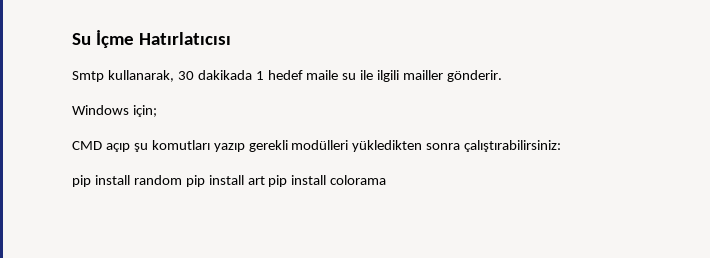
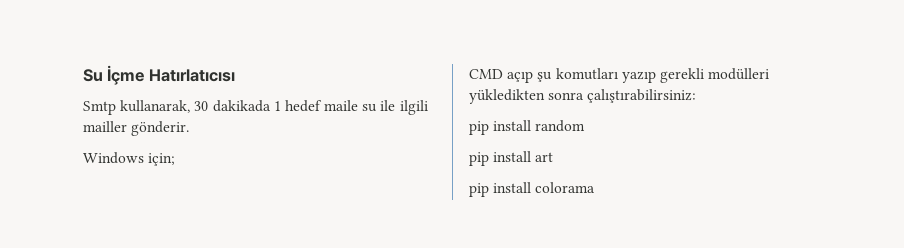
(182, 180) none -> (586, 126) //
(265, 180) none -> (554, 157) //

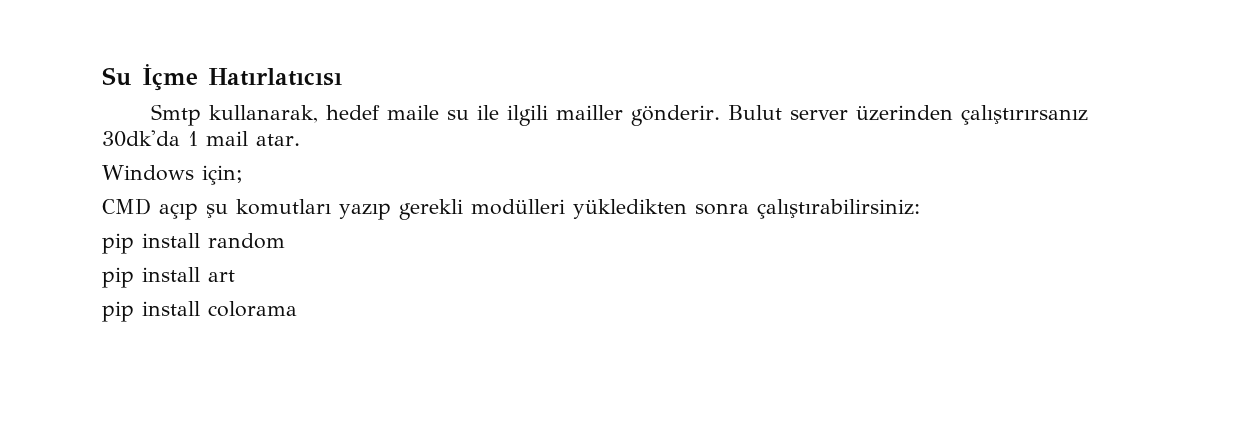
[194,100,281,112] 30 dakikada 1 -> (319, 114) none
(190, 128) none -> [728,105,1089,125] [102,130,300,147] Bulut server üzerinden çalıştırırsanız 30dk'da 1 mail atar.

